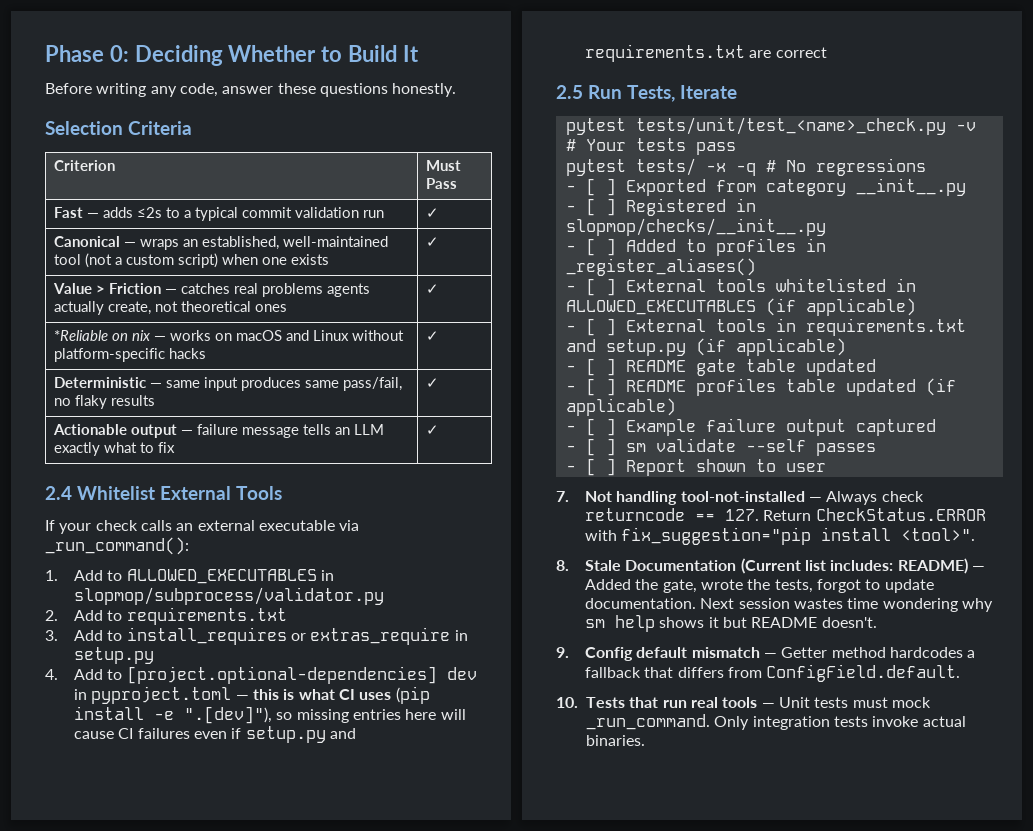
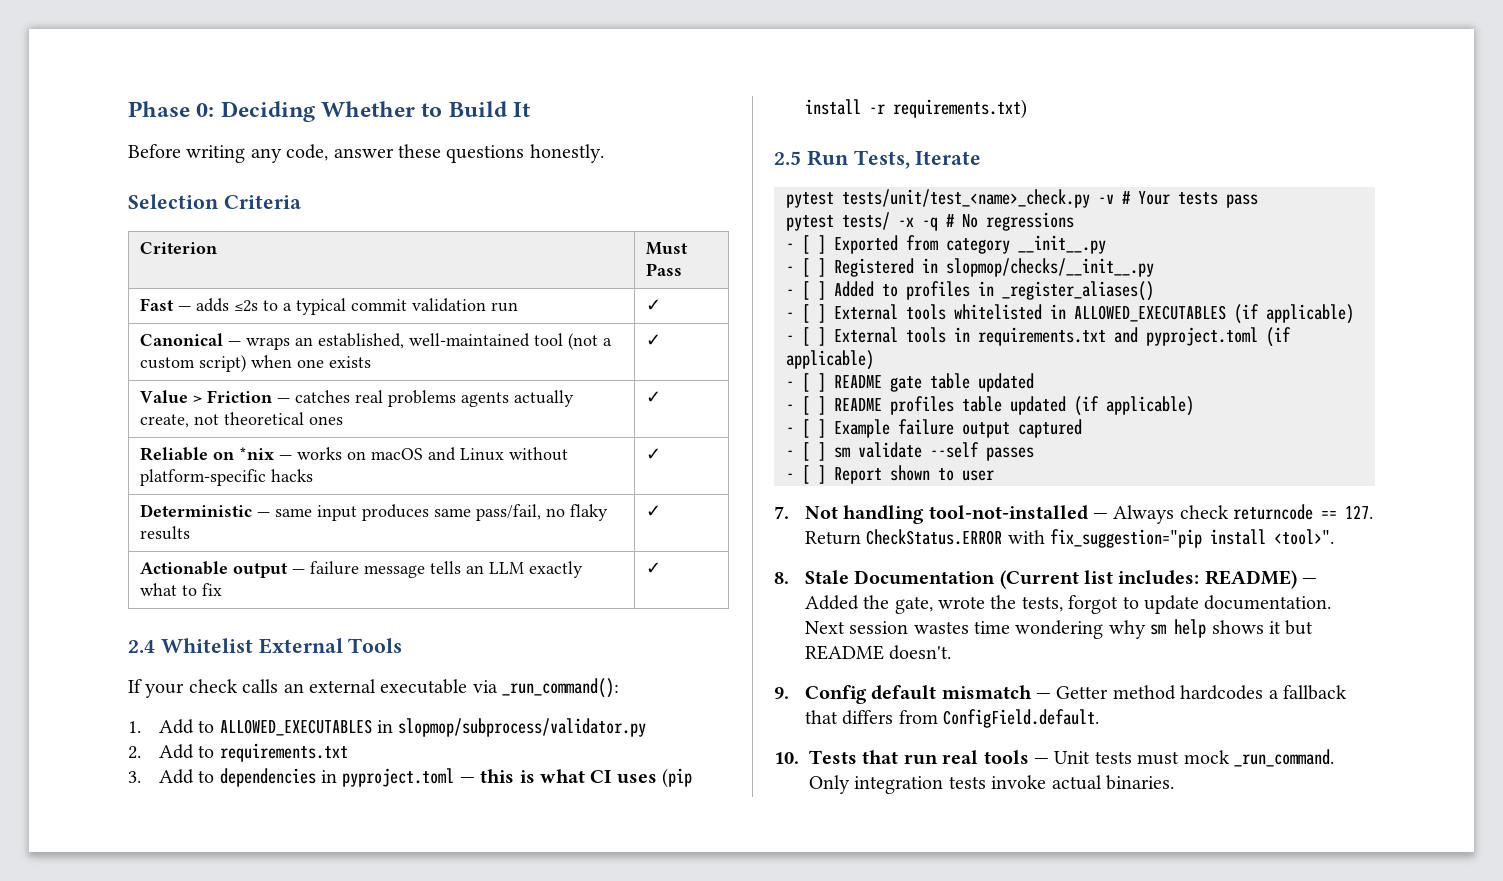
[53,330,150,341] *Reliable on nix -> [140,447,275,461] Reliable on *nix
[126,627,468,645] [74,647,155,664] [45,666,477,684] install_requires or extras_require in setup.py // 4. Add to [project.optional-dependencies] dev -> [219,768,316,787] dependencies
[154,706,466,724] [74,726,357,743] [585,44,827,62] -e ".[dev]"), so missing entries here will cause CI failures even if setup.py and requirements.txt are correct -> [868,99,1027,119] -r requirements.txt)
[605,339,686,356] setup.py -> [1146,327,1258,346] pyproject.toml

